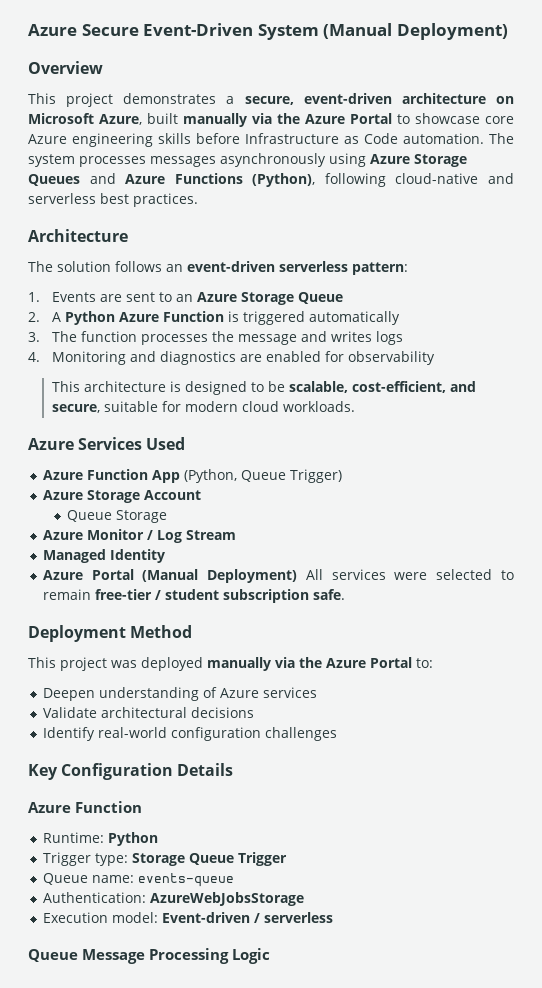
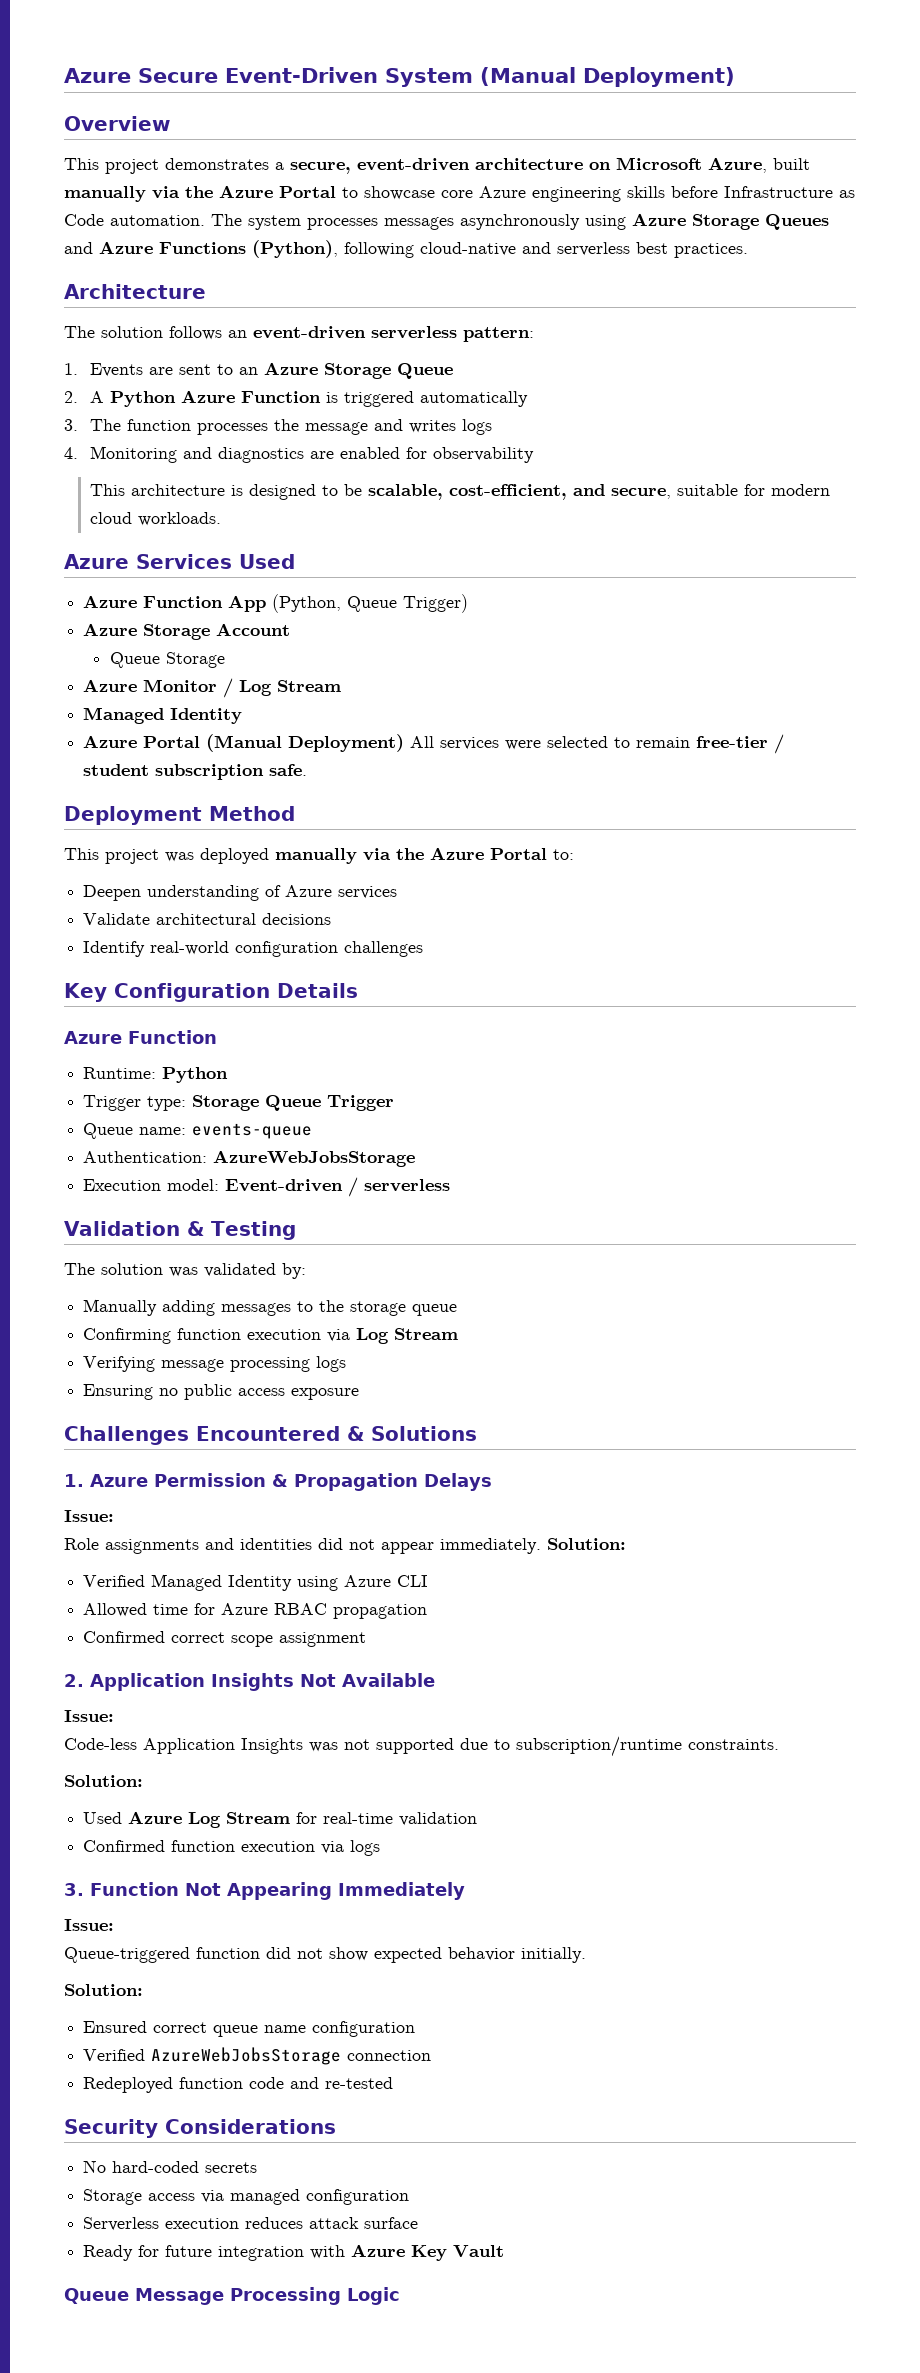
(333, 917) none -> [64,1221,296,1240] [64,1263,306,1279] [83,1299,458,1316] [83,1328,459,1344] [83,1356,347,1372] [83,1384,360,1400] [64,1426,477,1445] [64,1473,492,1491] [64,1510,114,1522] [64,1538,626,1554] [83,1574,429,1591] [83,1603,428,1619] [83,1631,367,1647] [64,1673,435,1691] [64,1710,114,1722] [64,1736,779,1757] [64,1775,143,1787] [83,1811,478,1828] [83,1840,381,1856] [64,1882,465,1900] [64,1919,114,1931] [64,1947,586,1963] [64,1984,143,1996] [83,2021,416,2037] [83,2047,432,2065] [83,2077,394,2093] [64,2119,336,2138] [83,2160,258,2173] [83,2189,410,2205] [83,2217,419,2231] [83,2244,505,2261] // Validation & Testing // The solution was validated by: // Manually adding messages to the storage queue // Confirming function execution via Log Stream // Verifying message processing logs // Ensuring no public access exposure // Challenges Encountered & Solutions // 1. Azure Permission & Propagation Delays // Issue: // Role assignments and identities did not appear immediately. Solution: // Verified Managed Identity using Azure CLI // Allowed time for Azure RBAC propagation // Confirmed correct scope assignment // 2. Application Insights Not Available // Issue: // Code-less Application Insights was not supported due to subscription/runtime constraints. // Solution: // Used Azure Log Stream for real-time validation // Confirmed function execution via logs // 3. Function Not Appearing Immediately // Issue: // Queue-triggered function did not show expected behavior initially. // Solution: // Ensured correct queue name configuration // Verified AzureWebJobsStorage connection // Redeployed function code and re-tested // Security Considerations // No hard-coded secrets // Storage access via managed configuration // Serverless execution reduces attack surface // Ready for future integration with Azure Key Vault

